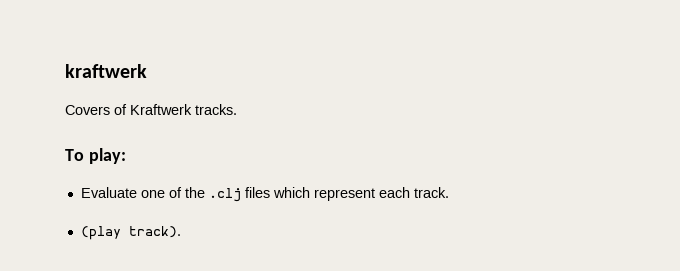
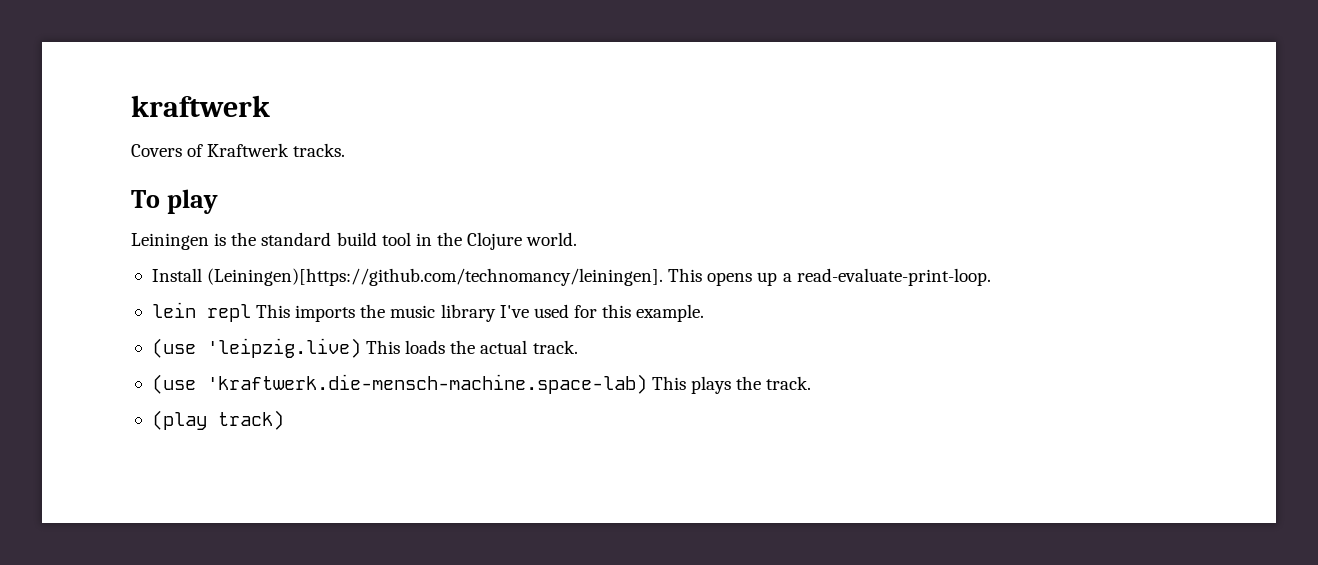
[88,148,126,164] [80,187,410,202] play: // Evaluate one of the .clj files which represent each -> [166,189,218,214] [131,232,578,250] [151,268,991,286] [151,302,705,322] [151,338,578,358] [151,374,762,394] play // Leiningen is the standard build tool in the Clojure world. // Install (Leiningen)[https://github.com/technomancy/leiningen]. This opens up a read-evaluate-print-loop. // lein repl This imports the music library I've used for this example. // (use 'leipzig.live) This loads the actual track. // (use 'kraftwerk.die-mensch-machine.space-lab) This plays the
[128,226,181,238] track). -> [217,410,284,430] track)

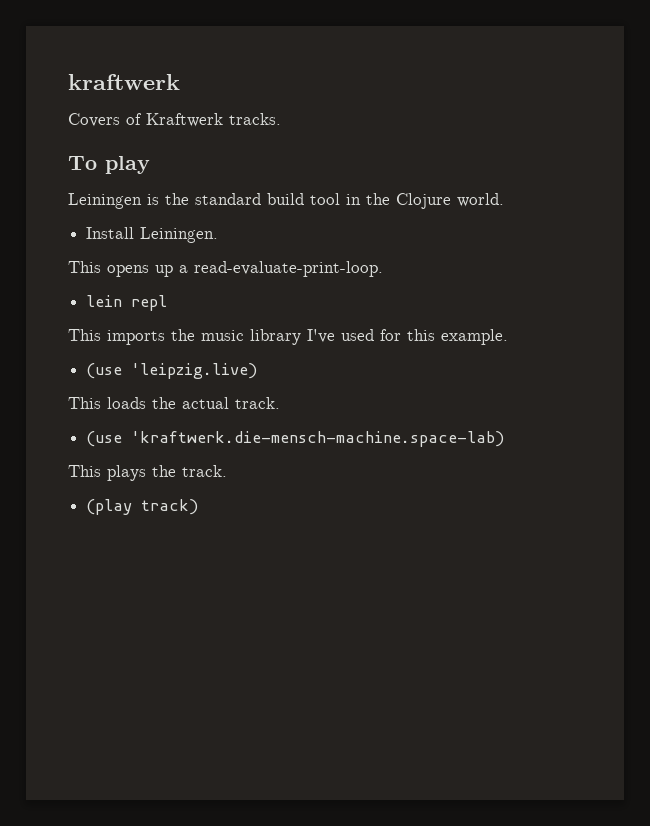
[207,268,664,286] (Leiningen)[https://github.com/technomancy/leiningen]. -> [140,227,219,243] Leiningen. //
(251, 313) none -> (168, 303) //
(361, 348) none -> (258, 371) //
(647, 384) none -> (505, 439) //

